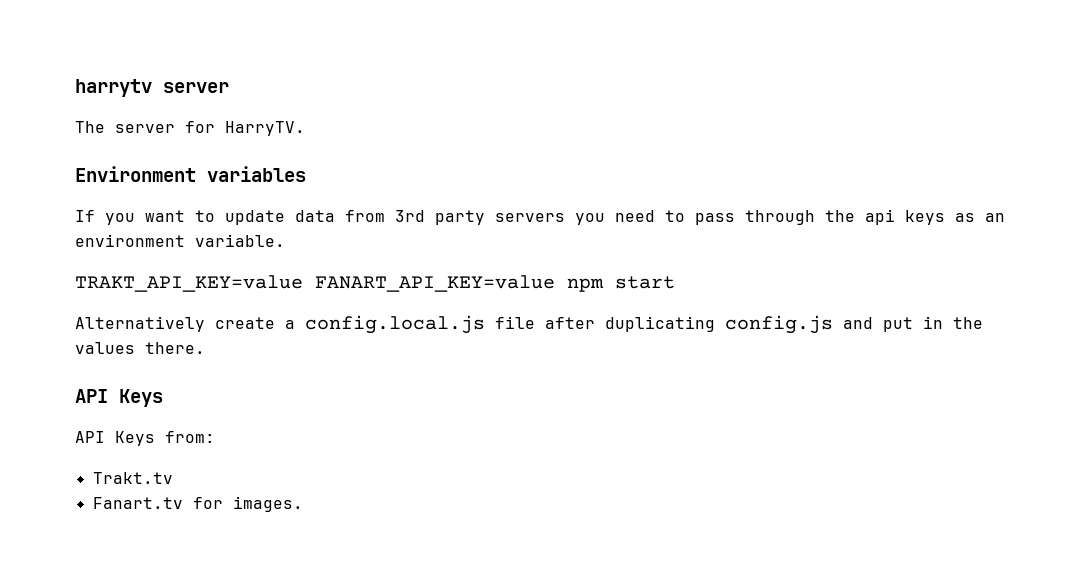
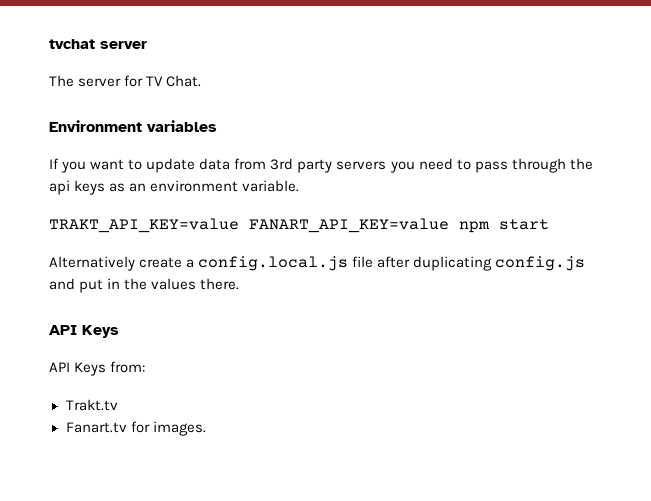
[75,79,152,97] harrytv -> [49,39,95,49] tvchat
[225,121,305,136] HarryTV. -> [146,75,202,87] TV Chat.

